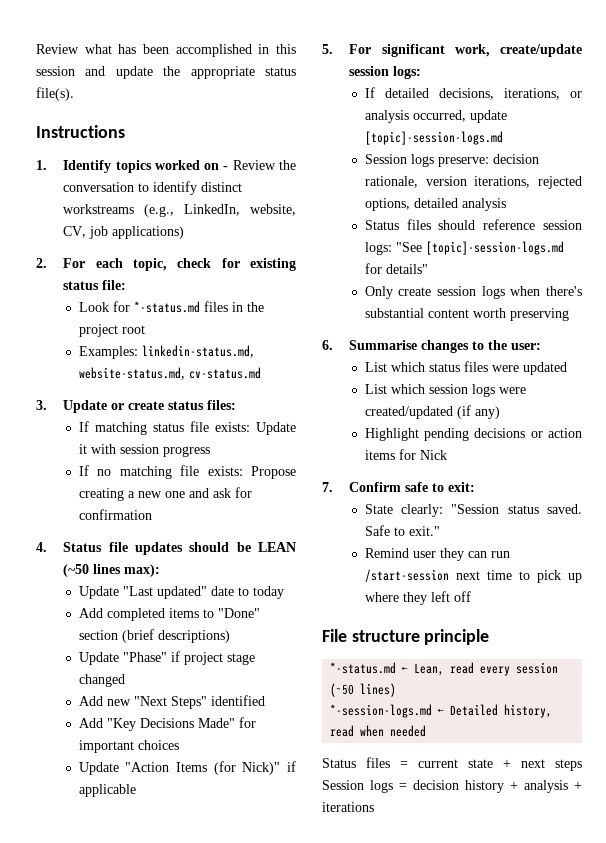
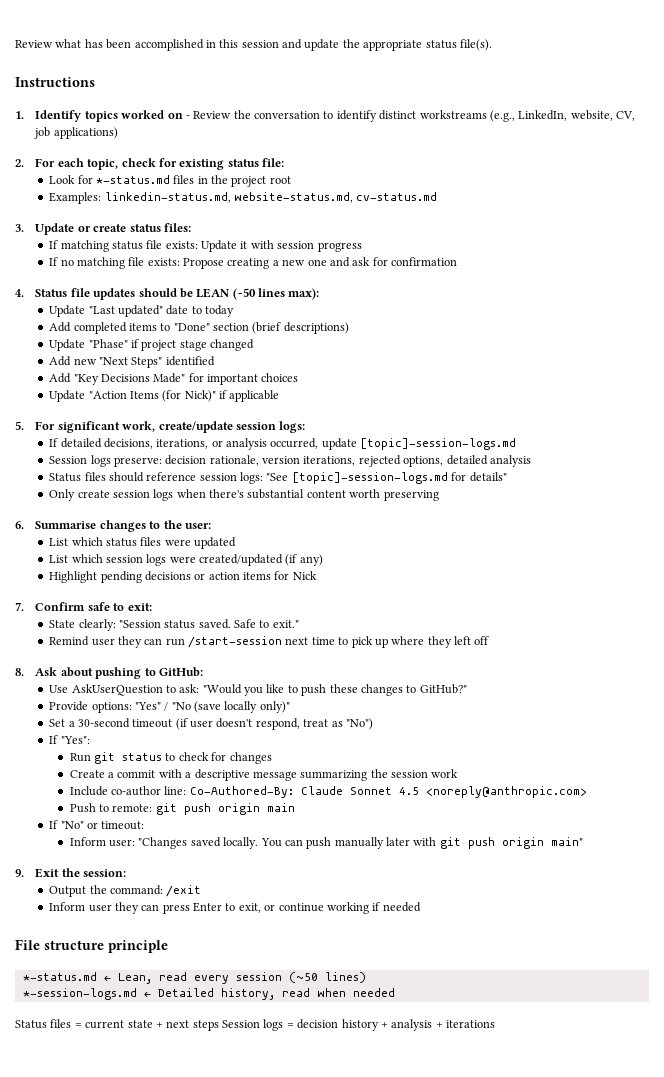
(471, 596) none -> [15,667,203,679] [49,684,467,696] [49,701,290,713] [49,718,373,730] [49,735,90,744] [69,752,272,764] [69,769,459,781] [69,786,587,798] [69,803,295,815] [49,820,145,830] [69,837,583,849] [15,868,127,878] [49,885,202,897] [49,902,421,914] // 8. Ask about pushing to GitHub: // Use AskUserQuestion to ask: "Would you like to push these changes to GitHub?" // Provide options: "Yes" / "No (save locally only)" // Set a 30-second timeout (if user doesn't respond, treat as "No") // If "Yes": // Run git status to check for changes // Create a commit with a descriptive message summarizing the session work // Include co-author line: Co-Authored-By: Claude Sonnet 4.5 <noreply@anthropic.com> // Push to remote: git push origin main // If "No" or timeout: // Inform user: "Changes saved locally. You can push manually later with git push origin main" // 9. Exit the session: // Output the command: /exit // Inform user they can press Enter to exit, or continue working if needed

